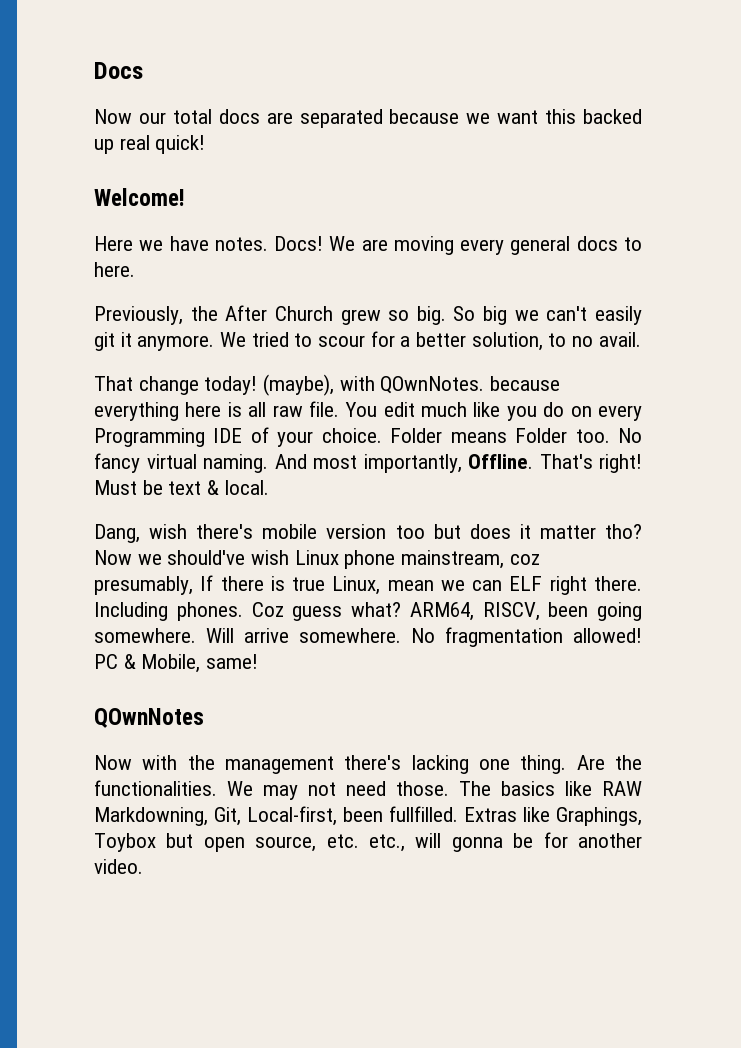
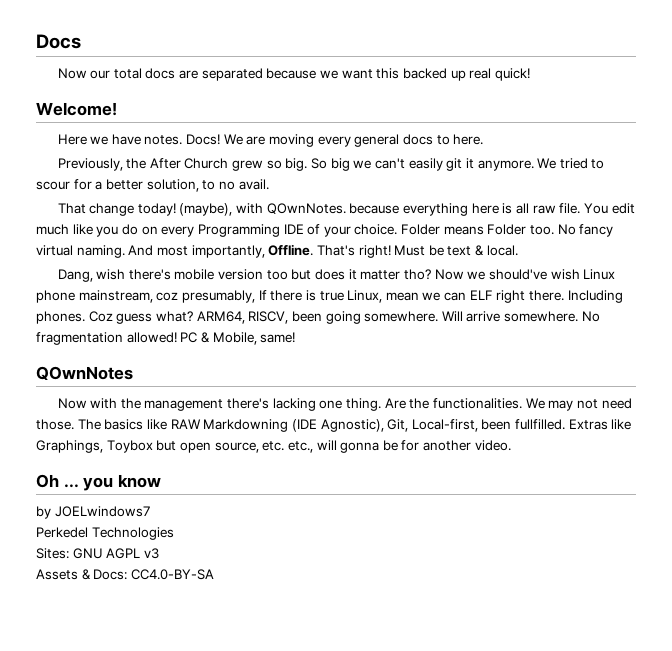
[94,807,208,826] Markdowning, -> [203,419,384,432] Markdowning (IDE Agnostic),
(143, 866) none -> [36,474,161,491] [36,506,150,519] [36,527,174,540] [36,548,159,559] [36,569,214,580] // Oh ... you know // by JOELwindows7 // Perkedel Technologies // Sites: GNU AGPL v3 // Assets & Docs: CC4.0-BY-SA

